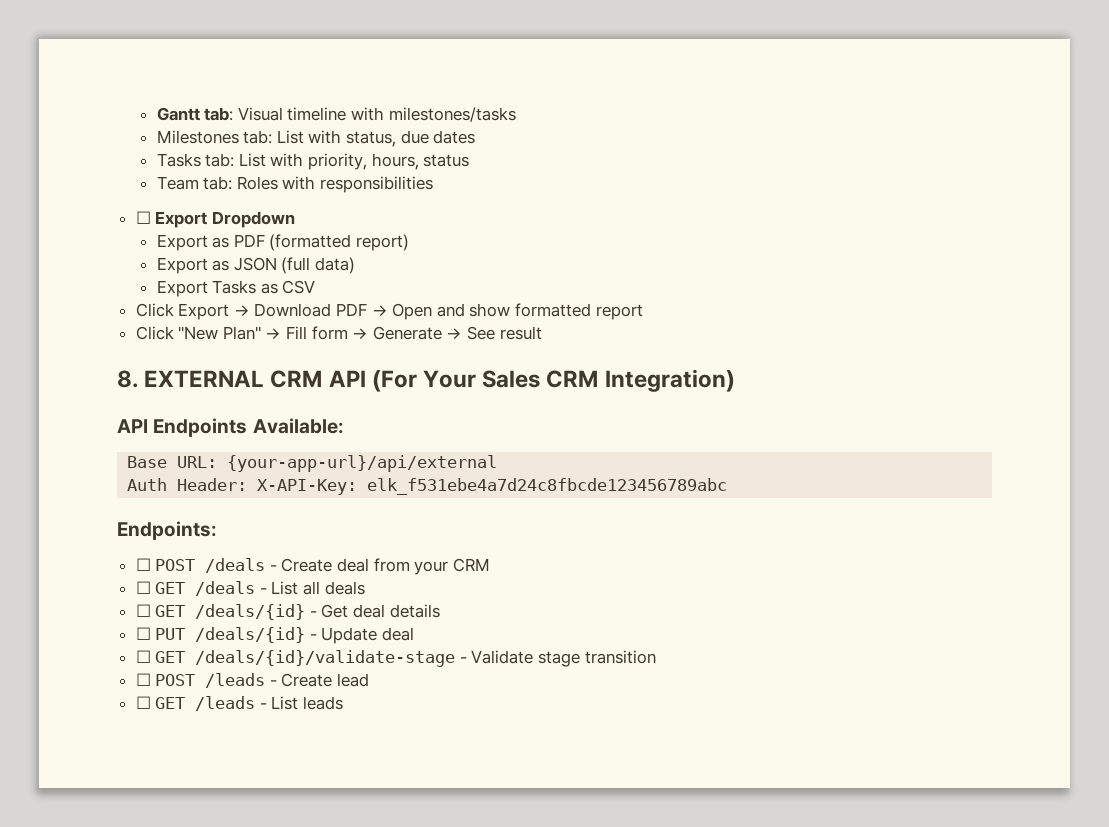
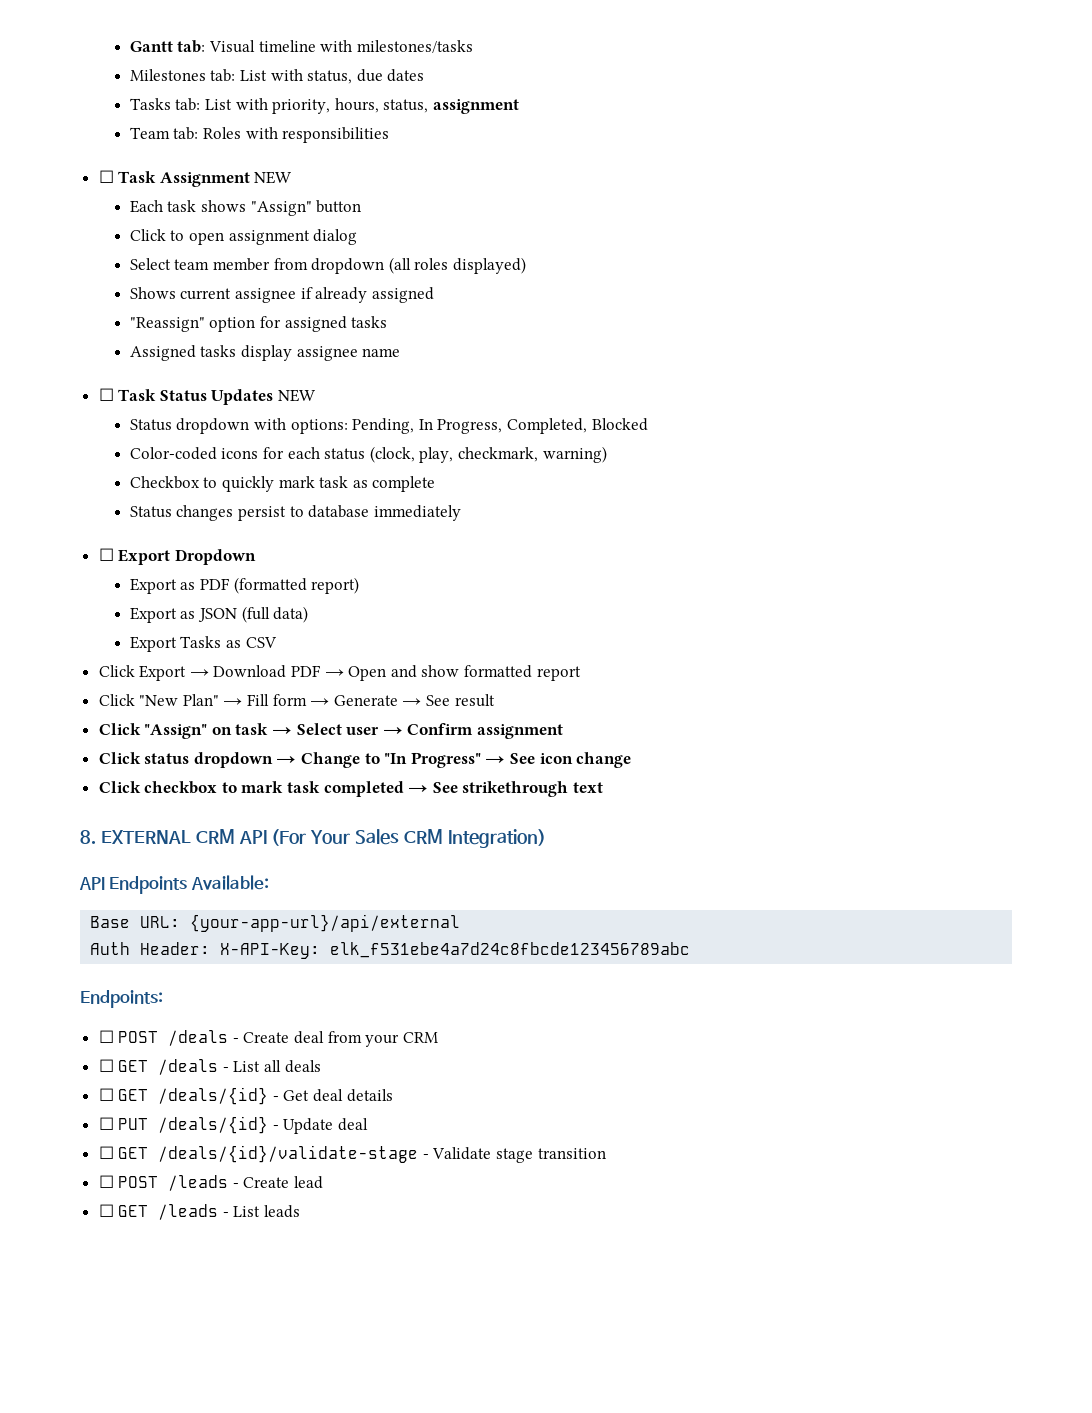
[423,154,470,167] status -> [383,99,519,114] status, assignment
(434, 184) none -> [98,170,293,187] [129,200,362,216] [129,229,358,245] [129,257,526,274] [129,287,434,303] [129,316,388,332] [129,345,401,361] [98,388,317,405] [129,418,648,434] [129,446,607,463] [129,476,436,492] [129,505,461,521] // ☐ Task Assignment NEW // Each task shows "Assign" button // Click to open assignment dialog // Select team member from dropdown (all roles displayed) // Shows current assignee if already assigned // "Reassign" option for assigned tasks // Assigned tasks display assignee name // ☐ Task Status Updates NEW // Status dropdown with options: Pending, In Progress, Completed, Blocked // Color-coded icons for each status (clock, play, checkmark, warning) // Checkbox to quickly mark task as complete // Status changes persist to database immediately
(542, 333) none -> [98,723,564,739] [98,752,632,768] [98,781,604,797] // Click "Assign" on task → Select user → Confirm assignment // Click status dropdown → Change to "In Progress" → See icon change // Click checkbox to mark task completed → See strikethrough text

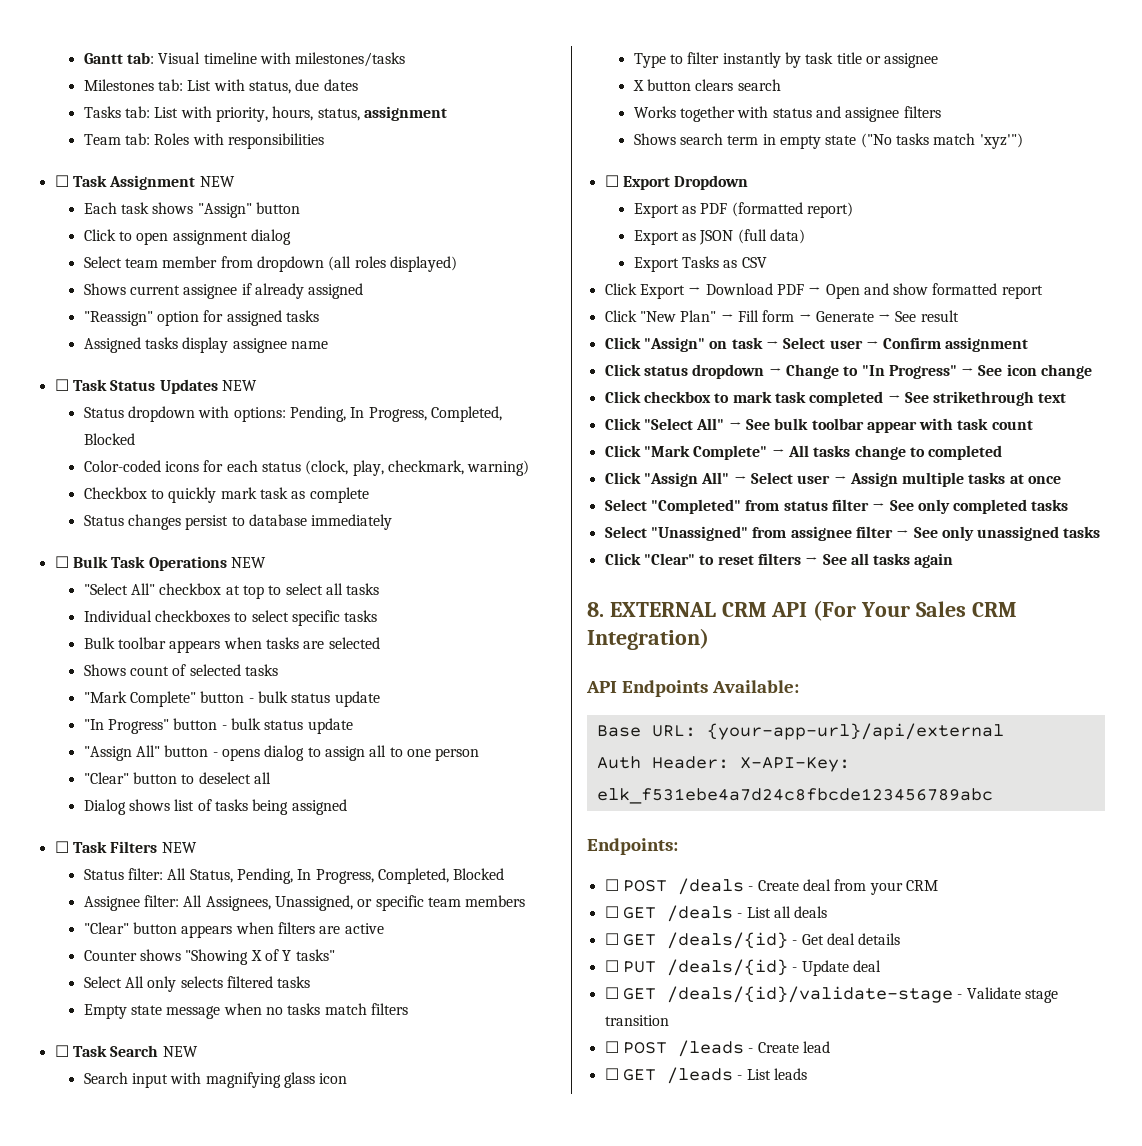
(461, 513) none -> [54,556,266,571] [83,583,380,599] [83,610,378,626] [83,637,380,653] [83,664,279,676] [83,691,380,707] [83,718,353,734] [83,745,480,761] [83,772,272,784] [83,799,347,815] [54,841,197,853] [83,868,505,884] [83,895,526,911] [83,922,384,938] [83,949,335,965] [83,976,311,992] [83,1003,408,1019] [54,1045,198,1057] [83,1072,348,1088] [633,52,939,68] [632,79,781,91] [633,106,941,122] [633,133,1023,149] // ☐ Bulk Task Operations NEW // "Select All" checkbox at top to select all tasks // Individual checkboxes to select specific tasks // Bulk toolbar appears when tasks are selected // Shows count of selected tasks // "Mark Complete" button - bulk status update // "In Progress" button - bulk status update // "Assign All" button - opens dialog to assign all to one person // "Clear" button to deselect all // Dialog shows list of tasks being assigned // ☐ Task Filters NEW // Status filter: All Status, Pending, In Progress, Completed, Blocked // Assignee filter: All Assignees, Unassigned, or specific team members // "Clear" button appears when filters are active // Counter shows "Showing X of Y tasks" // Select All only selects filtered tasks // Empty state message when no tasks match filters // ☐ Task Search NEW // Search input with magnifying glass icon // Type to filter instantly by task title or assignee // X button clears search // Works together with status and assignee filters // Shows search term in empty state ("No tasks match 'xyz'")
(604, 787) none -> [604,418,1033,433] [604,445,1003,460] [604,472,1062,487] [604,499,1069,514] [604,526,1101,541] [604,553,954,568] // Click "Select All" → See bulk toolbar appear with task count // Click "Mark Complete" → All tasks change to completed // Click "Assign All" → Select user → Assign multiple tasks at once // Select "Completed" from status filter → See only completed tasks // Select "Unassigned" from assignee filter → See only unassigned tasks // Click "Clear" to reset filters → See all tasks again

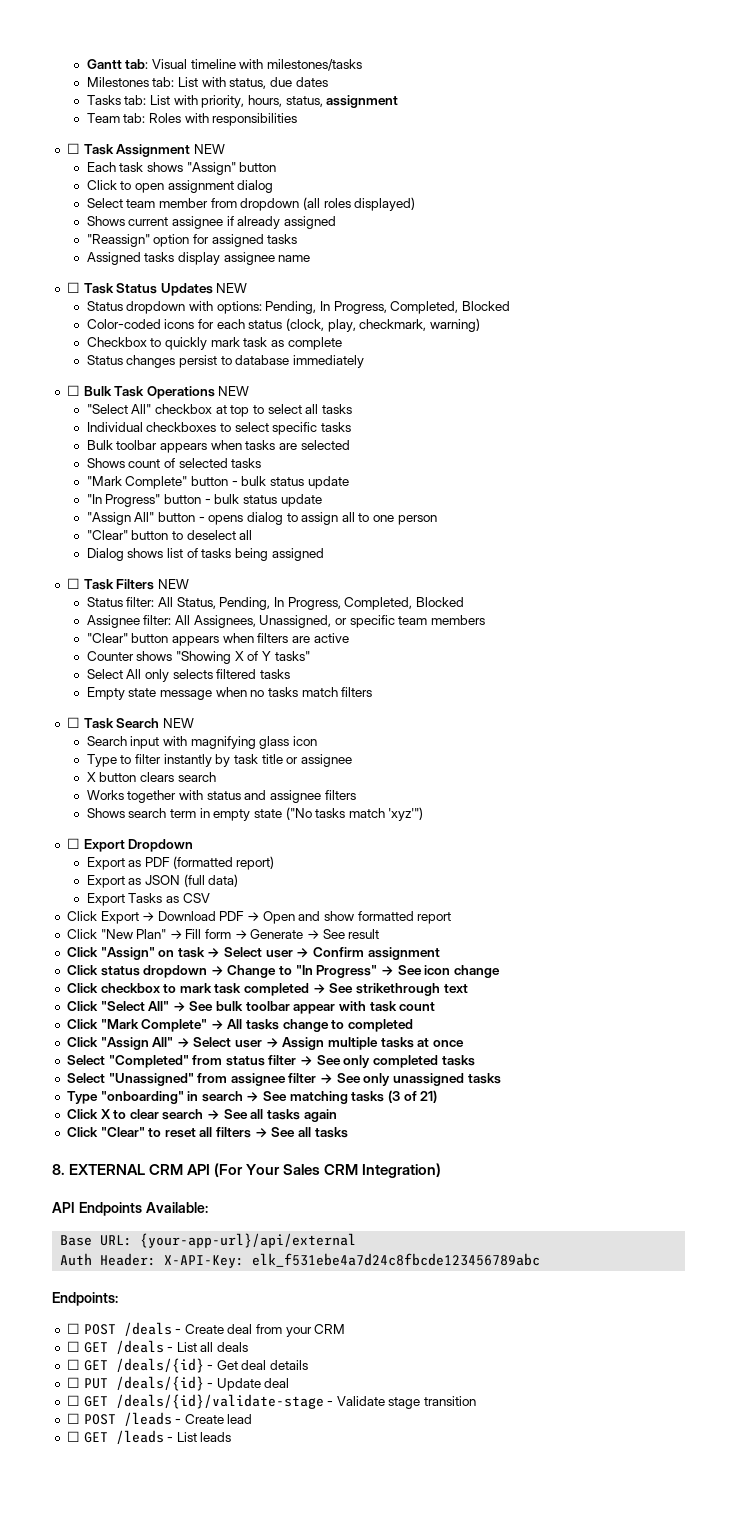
(1101, 532) none -> [66,1090,438,1104] [66,1109,337,1122] // Type "onboarding" in search → See matching tasks (3 of 21) // Click X to clear search → See all tasks again
(754, 560) none -> [199,1127,213,1137] all
[914,553,954,568] again -> (348, 1132) none

